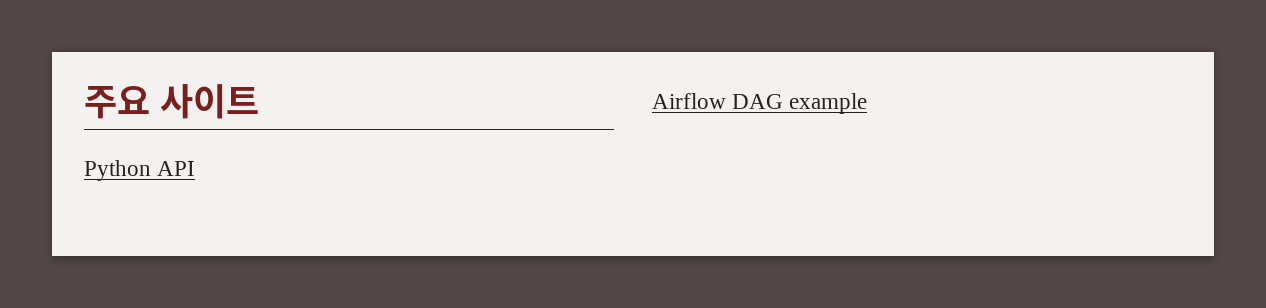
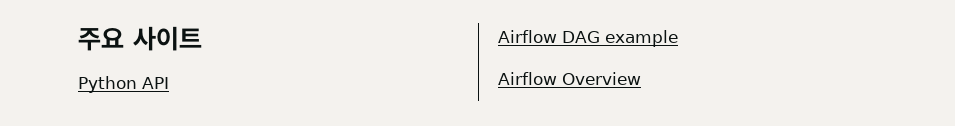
(868, 103) none -> [498,72,641,85] // Airflow Overview

